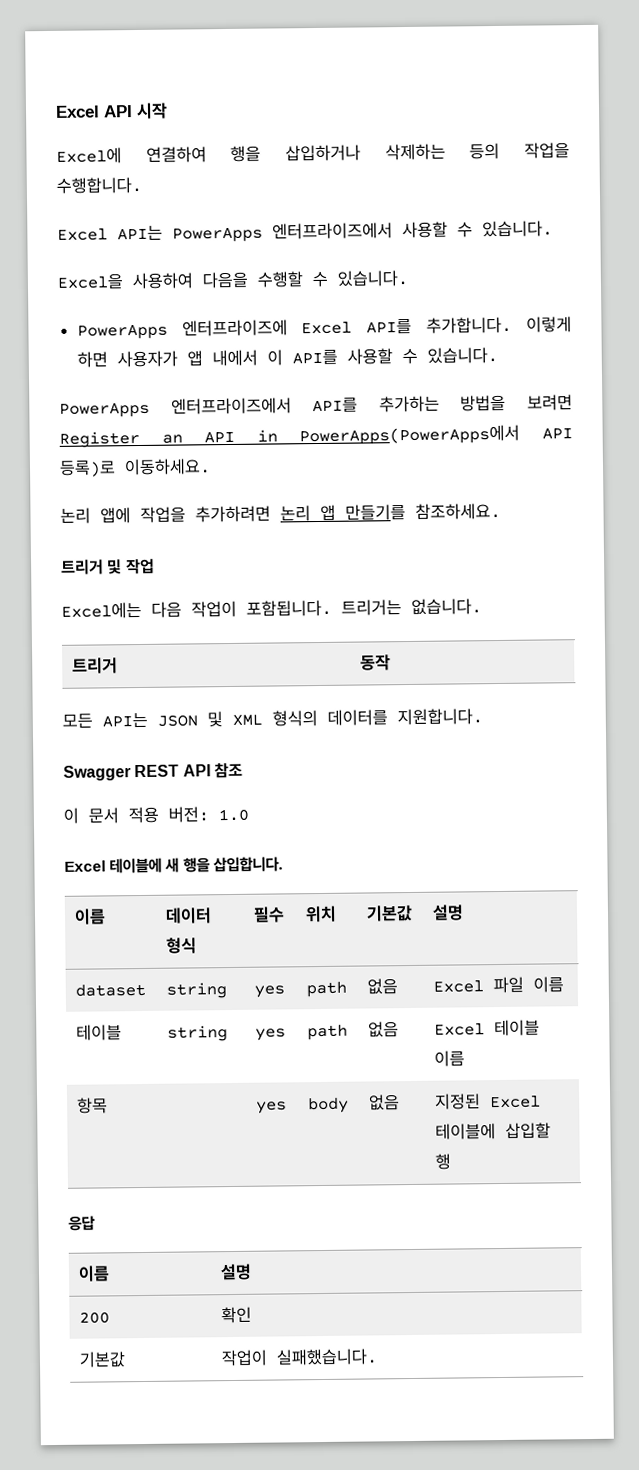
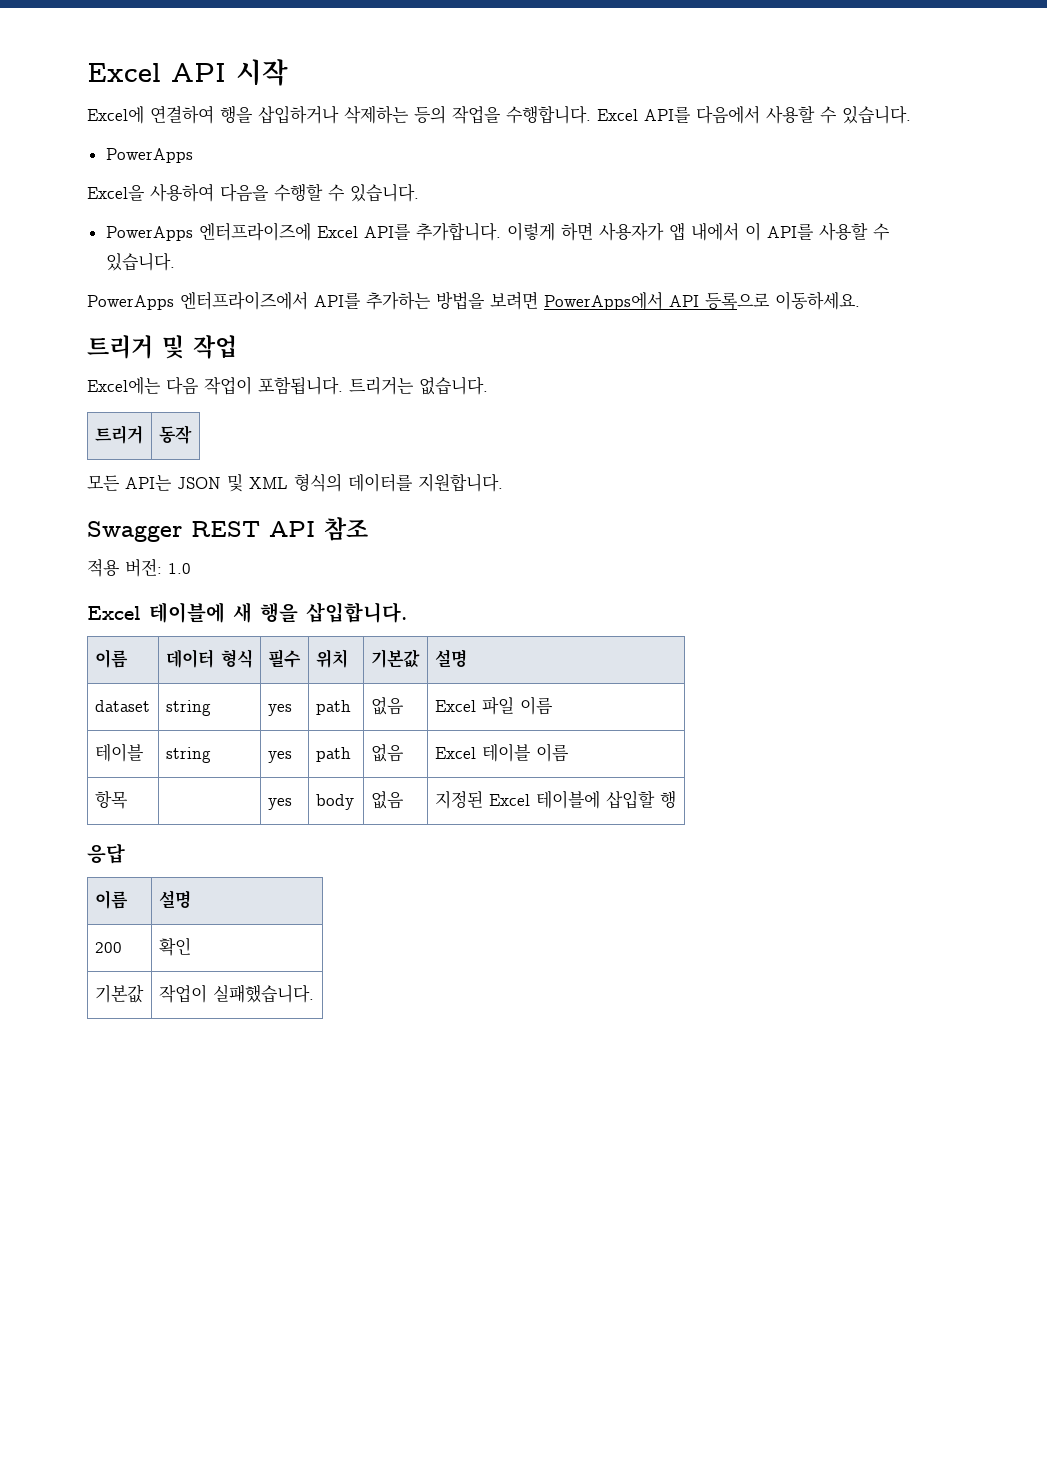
[57,220,553,243] // Excel API는 PowerApps 엔터프라이즈에서 사용할 수 있습니다. -> [597,105,911,124] [105,148,193,163] Excel API를 다음에서 사용할 수 있습니다. // PowerApps
[59,424,573,448] [59,458,211,477] [60,502,501,524] Register an API in PowerApps(PowerApps에서 API 등록)로 이동하세요. // 논리 앱에 작업을 추가하려면 논리 앱 만들기를 참조하세요. -> [544,291,860,310] PowerApps에서 API 등록으로 이동하세요.
[63,807,119,824] 이 문서 -> (368, 529) none

